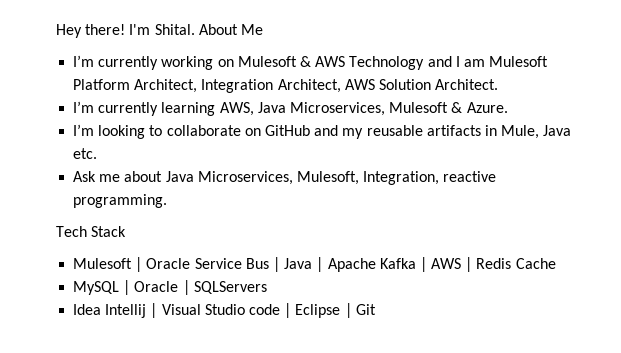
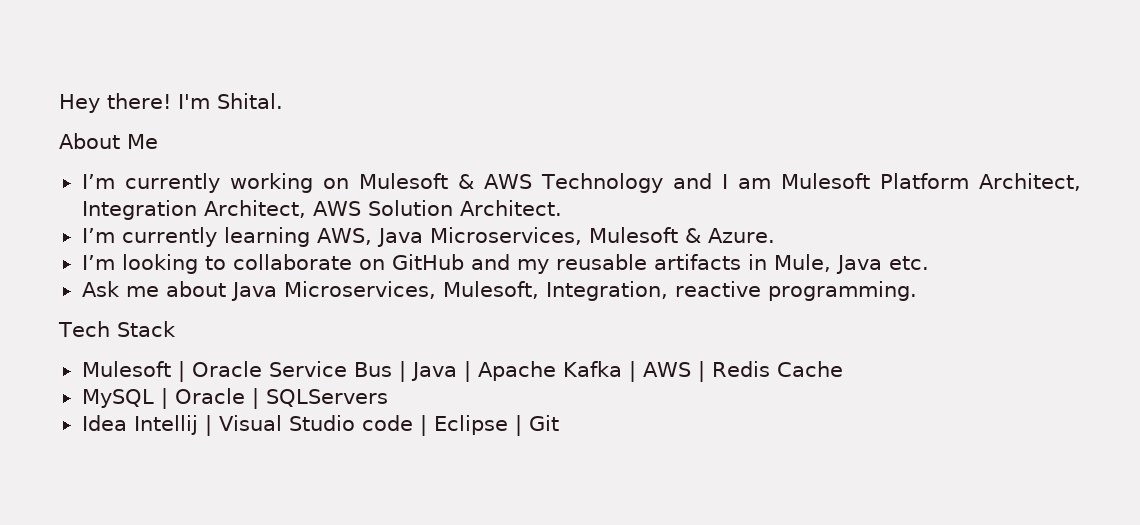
(195, 29) none -> (283, 101) //

